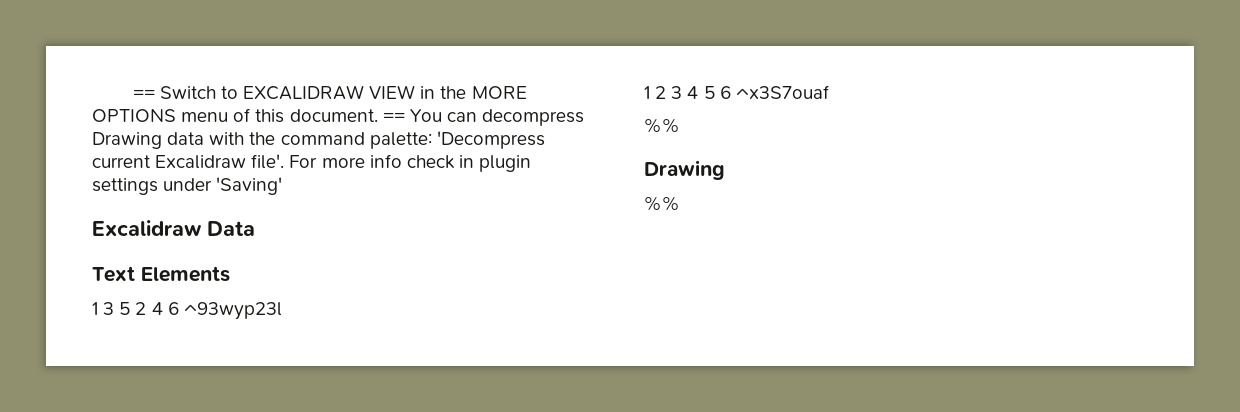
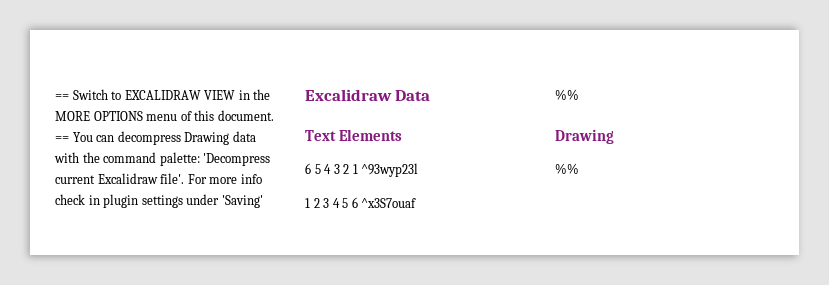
[92,302,179,315] 1 3 5 2 4 6 -> [305,163,358,174] 6 5 4 3 2 1

